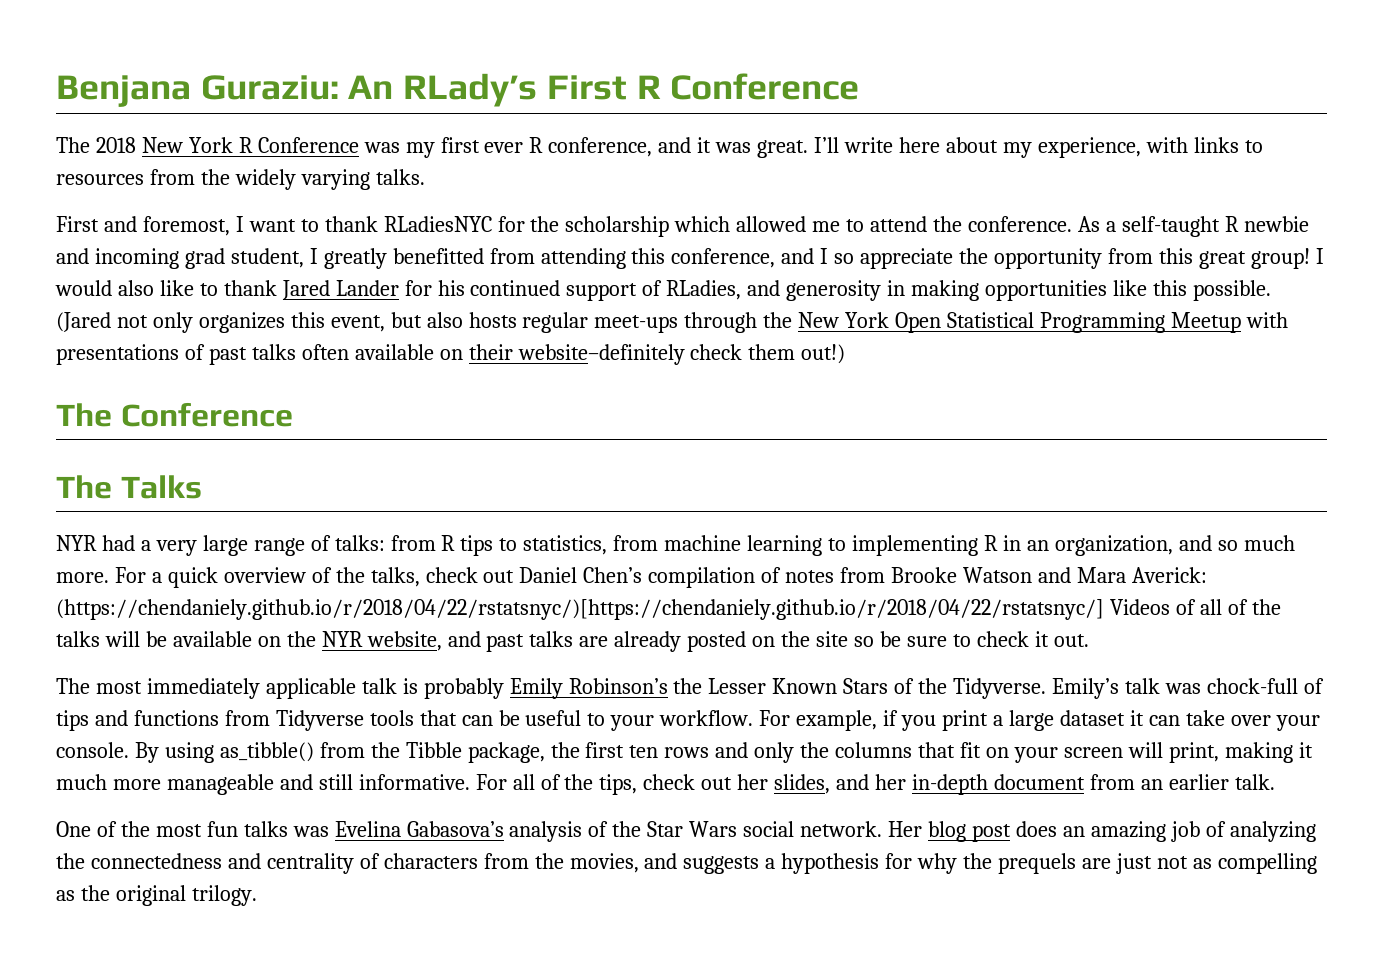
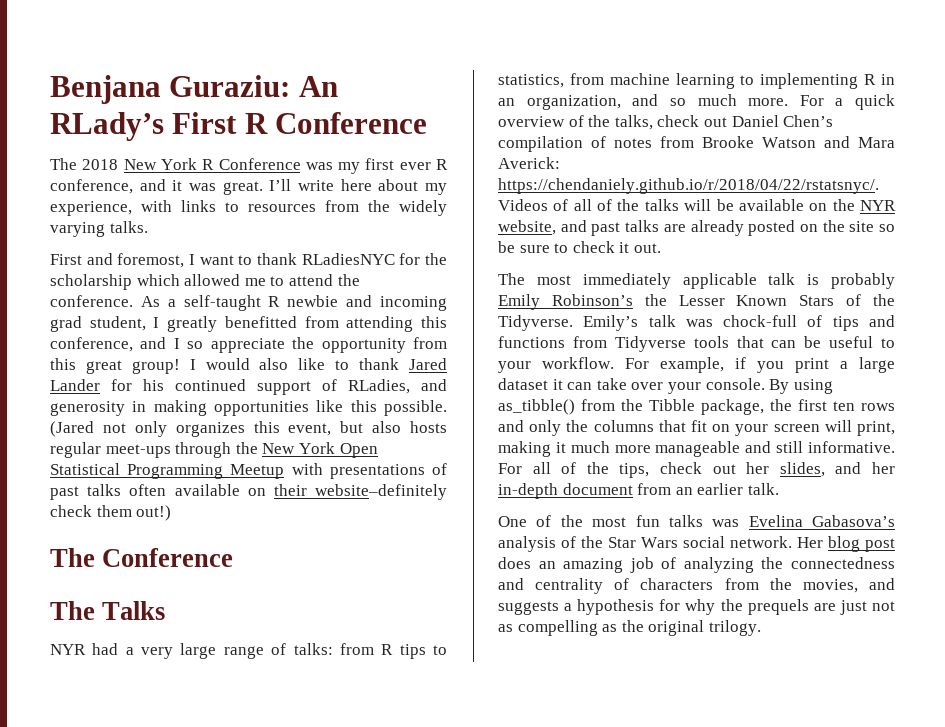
[56,599,1104,620] (https://chendaniely.github.io/r/2018/04/22/rstatsnyc/)[https://chendaniely.github.io/r/2018/04/22/rstatsnyc/] -> [498,178,879,194] https://chendaniely.github.io/r/2018/04/22/rstatsnyc/.

